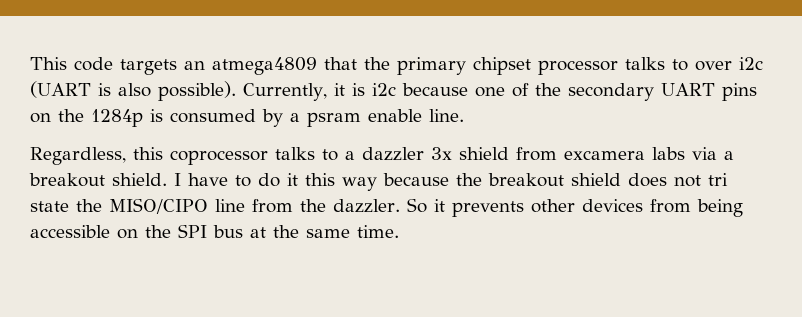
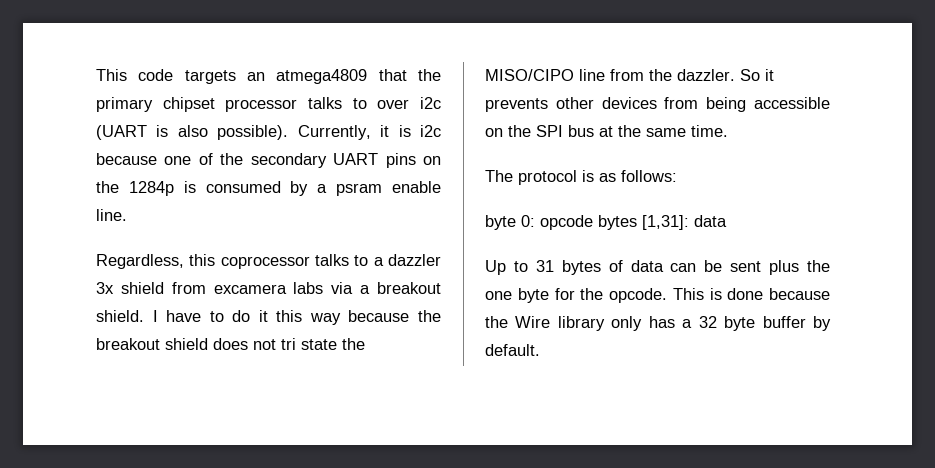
(399, 231) none -> [485,170,677,185] [485,215,727,230] [485,260,830,275] [485,288,830,303] [485,316,831,331] [485,344,540,356] // The protocol is as follows: // byte 0: opcode bytes [1,31]: data // Up to 31 bytes of data can be sent plus the one byte for the opcode. This is done because the Wire library only has a 32 byte buffer by default.

